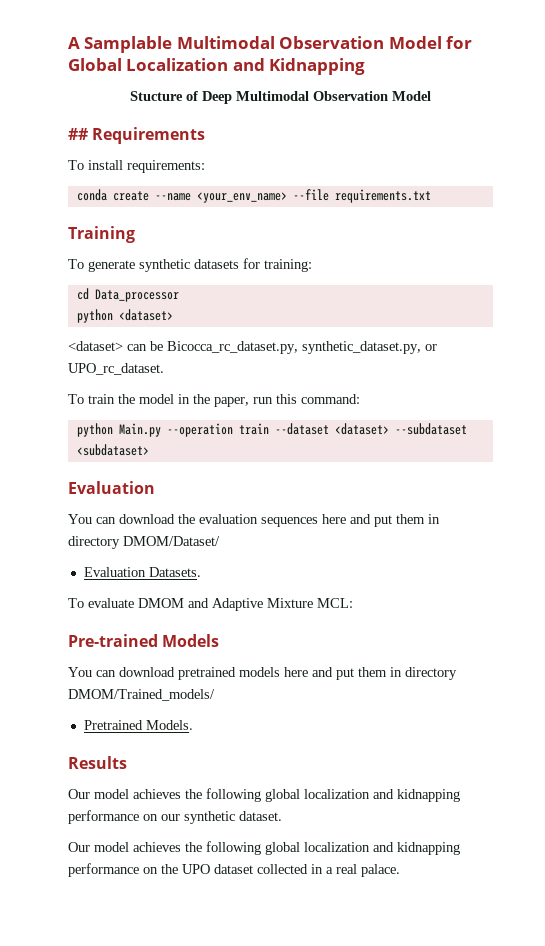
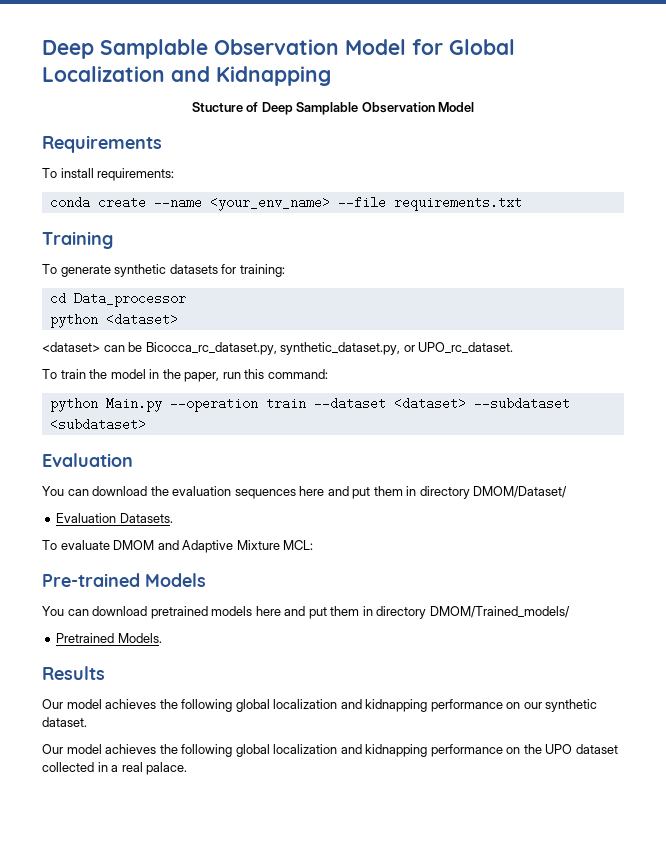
[68,36,275,53] A Samplable Multimodal -> [42,39,208,59] Deep Samplable
[236,91,309,101] Multimodal -> [296,102,359,115] Samplable
[68,128,88,140] ## -> (475, 107) none

